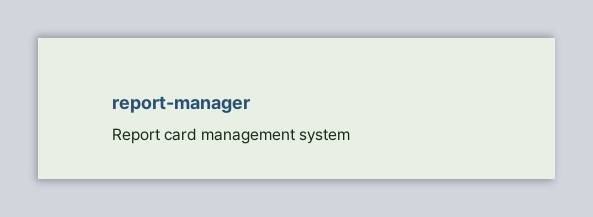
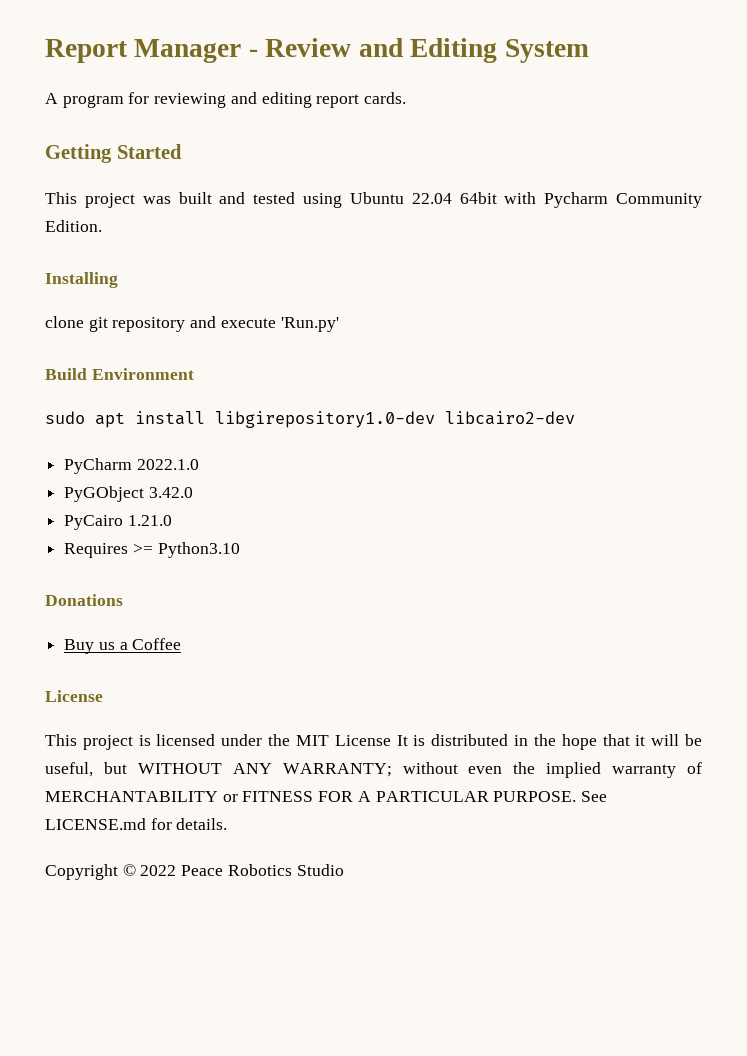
[112,96,250,113] [112,128,350,144] report-manager // Report card management system -> [45,38,589,63] [45,92,407,108] [45,144,182,163] [45,192,702,208] [45,220,102,232] [45,272,118,288] [45,316,339,332] [45,368,194,380] [45,411,575,428] [64,458,199,474] [64,486,193,502] [64,515,172,530] [64,542,240,558] [45,594,123,606] [64,638,182,654] [45,690,103,702] [45,734,703,750] [45,762,702,778] [45,791,608,802] [45,818,228,830] [45,864,344,880] Report Manager - Review and Editing System // A program for reviewing and editing report cards. // Getting Started // This project was built and tested using Ubuntu 22.04 64bit with Pycharm Community Edition. // Installing // clone git repository and execute 'Run.py' // Build Environment // sudo apt install libgirepository1.0-dev libcairo2-dev // PyCharm 2022.1.0 // PyGObject 3.42.0 // PyCairo 1.21.0 // Requires >= Python3.10 // Donations // Buy us a Coffee // License // This project is licensed under the MIT License It is distributed in the hope that it will be useful, but WITHOUT ANY WARRANTY; without even the implied warranty of MERCHANTABILITY or FITNESS FOR A PARTICULAR PURPOSE. See LICENSE.md for details. // Copyright © 2022 Peace Robotics Studio

